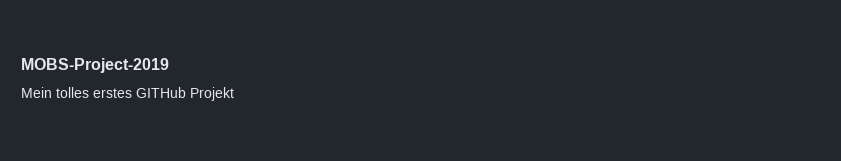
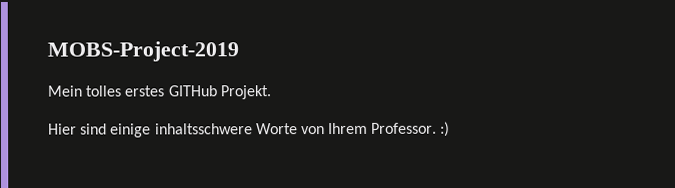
[190,87,234,101] Projekt -> [219,85,272,100] [48,121,451,138] Projekt. // Hier sind einige inhaltsschwere Worte von Ihrem Professor. :)

